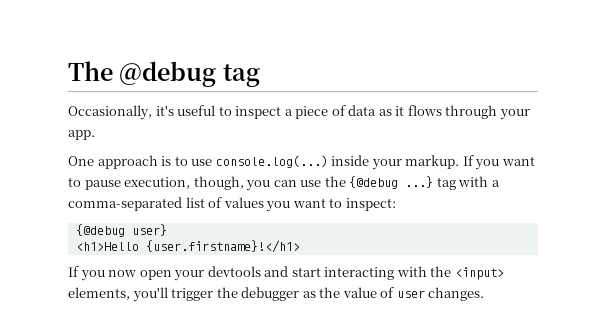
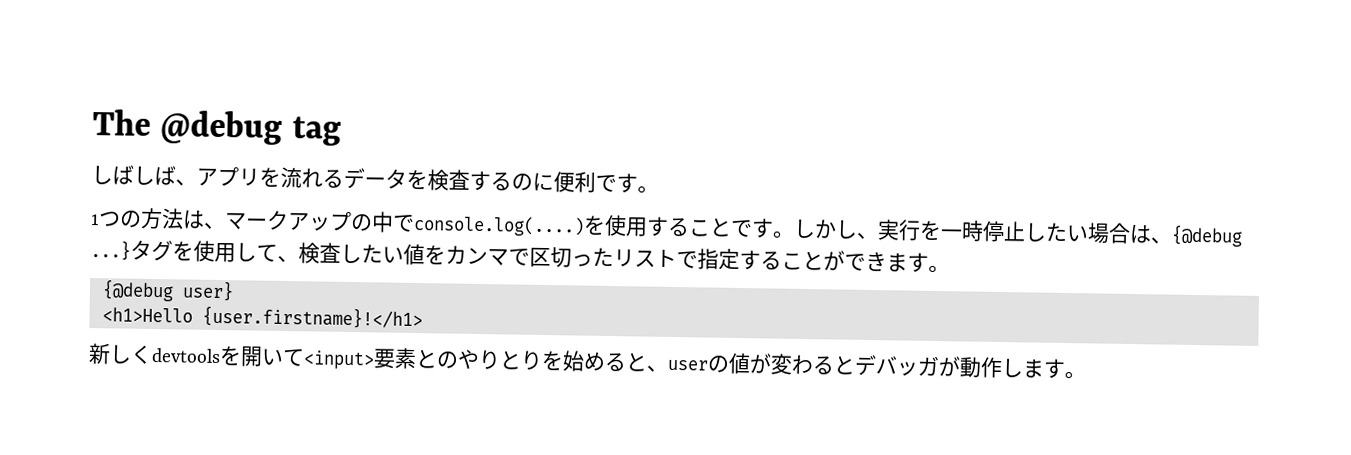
[68,105,530,120] [68,130,95,140] [68,155,535,170] [68,176,500,191] [68,197,396,212] [75,224,167,237] [75,240,300,253] [68,266,504,281] [68,287,485,302] Occasionally, it's useful to inspect a piece of data as it flows through your app. // One approach is to use console.log(...) inside your markup. If you want to pause execution, though, you can use the {@debug ...} tag with a comma-separated list of values you want to inspect: // {@debug user} // <h1>Hello {user.firstname}!</h1> // If you now open your devtools and start interacting with the <input> elements, you'll trigger the debugger as the value of user changes. -> [91,164,659,194] [90,207,1243,247] [90,239,950,274] [101,279,234,302] [101,305,423,330] [88,343,1086,380] しばしば、アプリを流れるデータを検査するのに便利です。 // 1つの方法は、マークアップの中でconsole.log(....)を使用することです。しかし、実行を一時停止したい場合は、{@debug ...}タグを使用して、検査したい値をカンマで区切ったリストで指定することができます。 // {@debug user} // <h1>Hello {user.firstname}!</h1> // 新しくdevtoolsを開いて<input>要素とのやりとりを始めると、userの値が変わるとデバッガが動作します。

